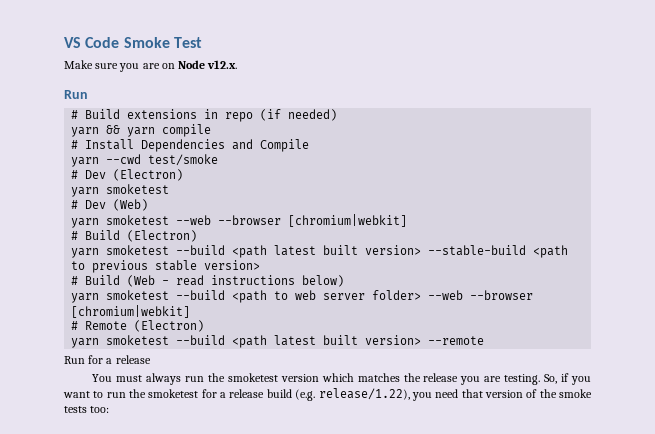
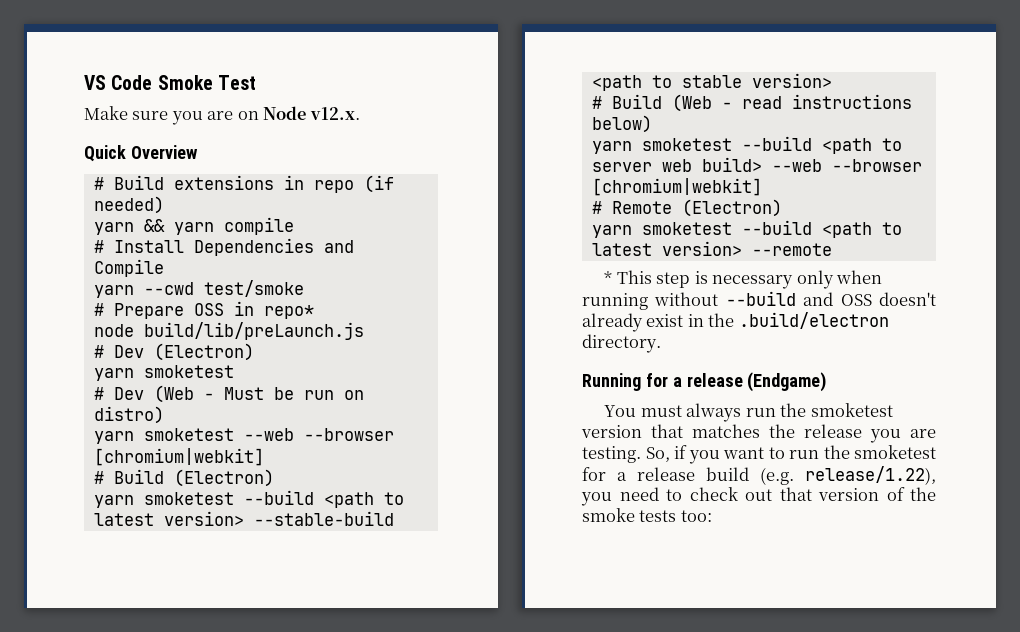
[64,90,88,99] Run -> [84,145,198,162] Quick Overview
(219, 160) none -> [93,301,314,319] [93,322,364,340] // # Prepare OSS in repo* // node build/lib/preLaunch.js
[113,199,149,211] (Web) -> [153,385,364,403] [93,406,164,424] (Web - Must be run on distro)
[274,245,359,256] latest built -> [383,492,404,505] [93,513,154,526] to latest
[92,260,149,273] previous -> (672, 81) none
[295,290,422,300] web server folder> -> [591,157,762,172] server web build>
[274,335,359,346] latest built -> [881,222,902,235] [591,243,652,256] to latest
[64,355,151,364] Run for a release -> [604,270,883,289] [582,291,936,310] [582,312,889,332] [582,334,661,353] [582,372,827,392] * This step is necessary only when running without --build and OSS doesn't already exist in the .build/electron directory. // Running for a release (Endgame)
[321,373,354,382] which -> [651,424,683,438] that
(459, 393) none -> [666,487,772,501] to check out

